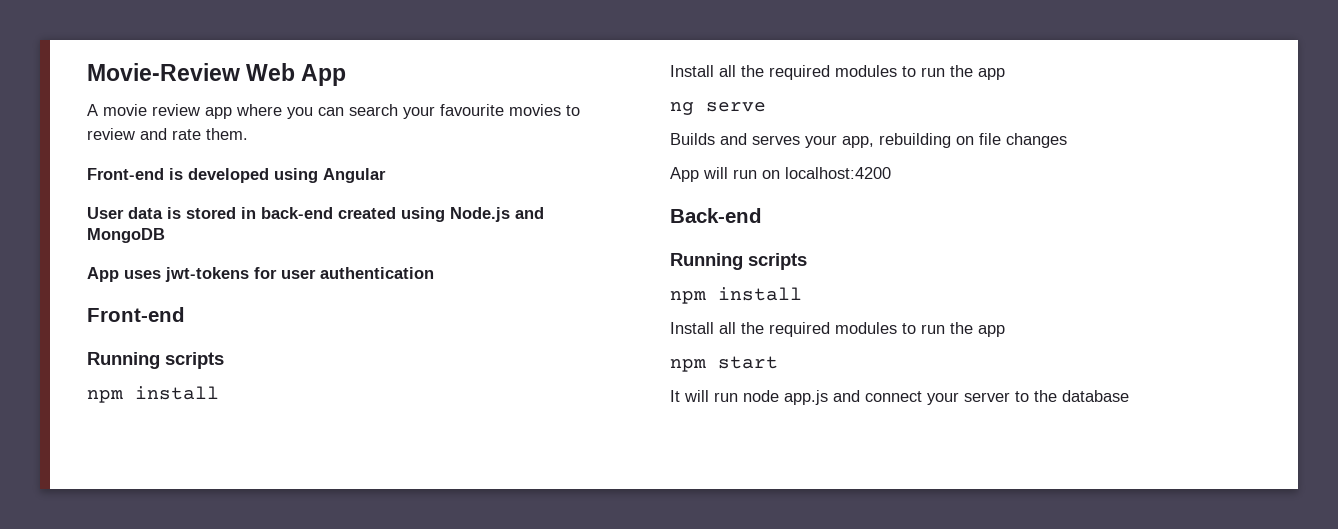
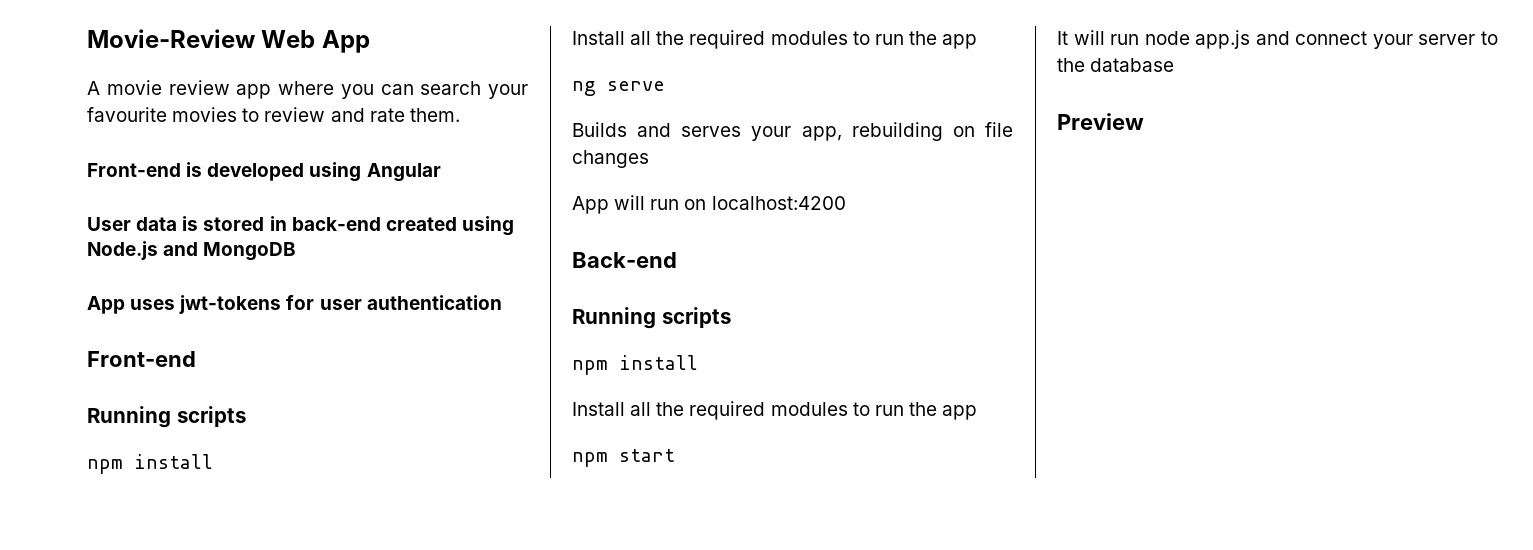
(1129, 396) none -> [1057,113,1144,130] // Preview

